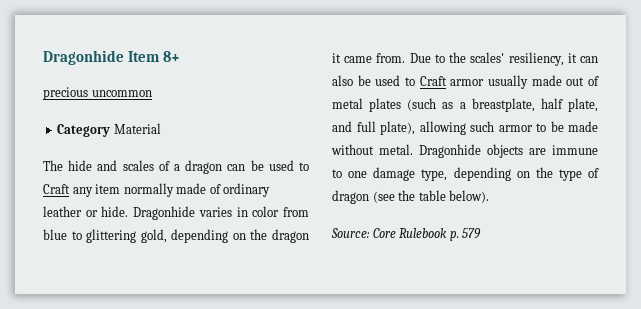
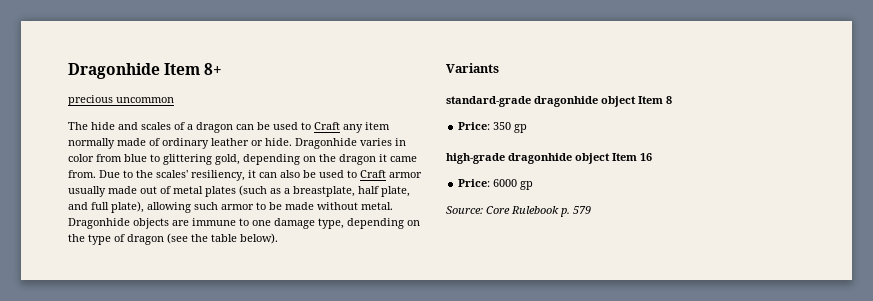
[57,123,161,137] // Category Material -> (174, 100) none
(490, 196) none -> [446,63,499,73] [446,96,672,107] [458,122,528,133] [446,153,652,164] [458,179,534,190] // Variants // standard-grade dragonhide object Item 8 // Price: 350 gp // high-grade dragonhide object Item 16 // Price: 6000 gp

